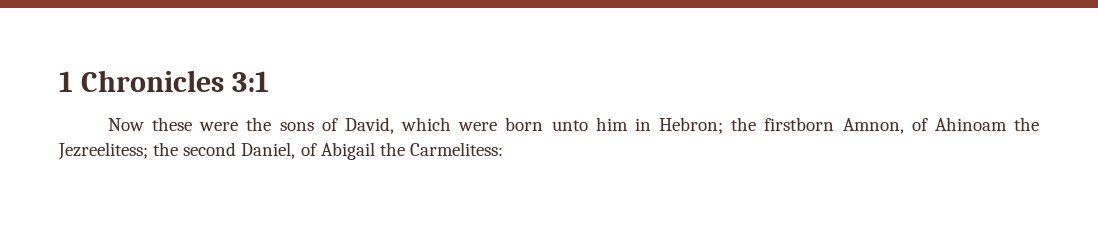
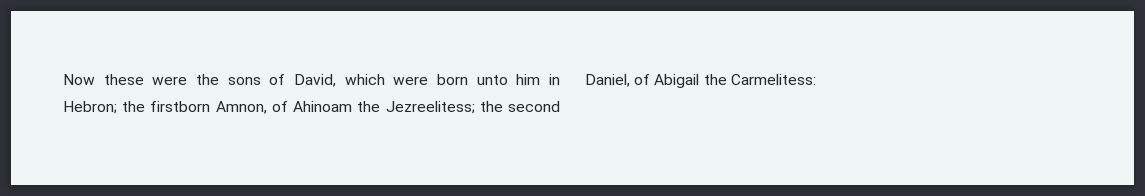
[59,70,269,92] 1 Chronicles 3:1 // -> (63, 79) none

